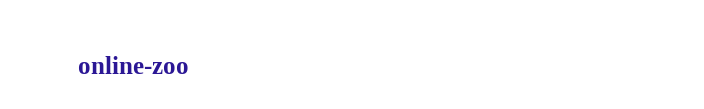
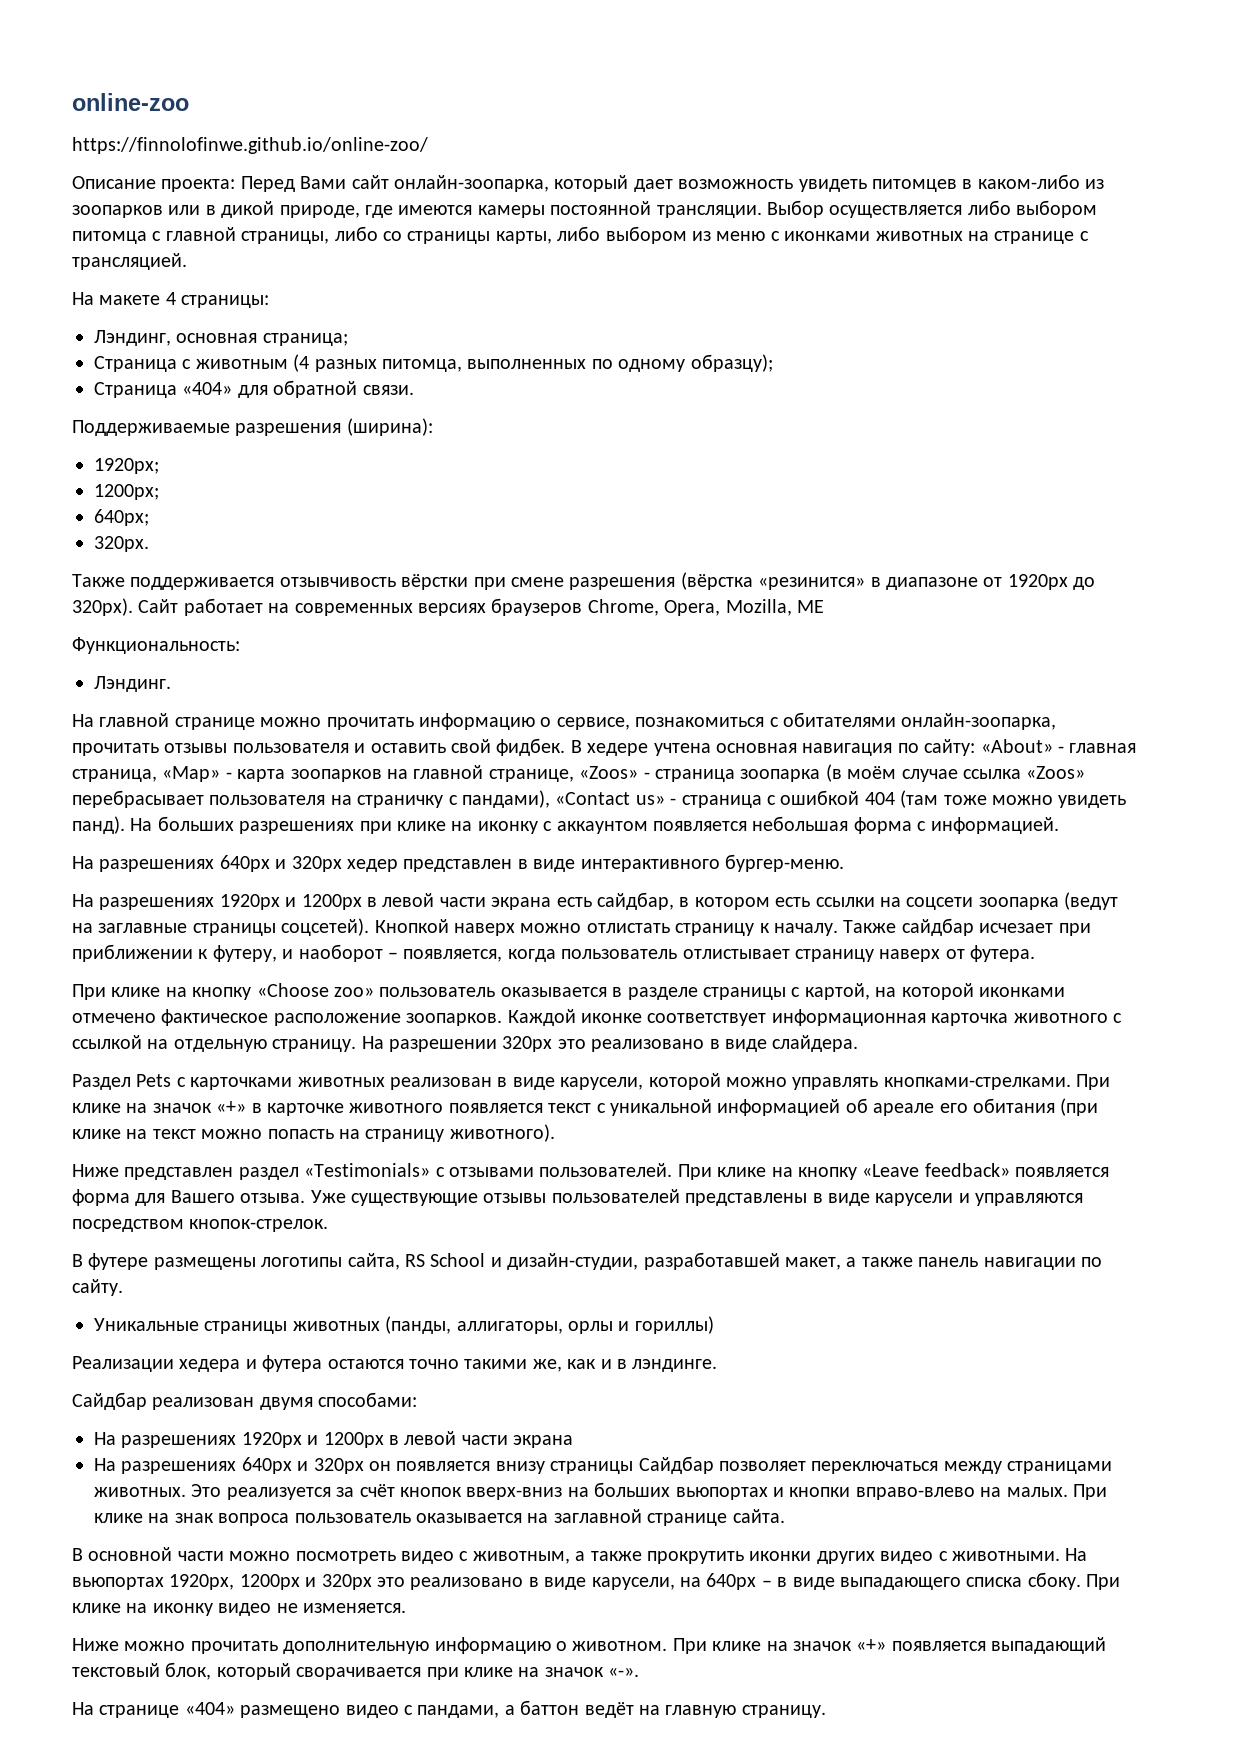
(189, 65) none -> [72,137,428,154] [72,174,1105,192] [72,200,1098,218] [72,226,1089,244] [72,253,187,270] [72,292,270,308] [94,330,348,346] [94,354,773,372] [94,380,414,398] [72,418,433,436] [94,458,159,474] [94,484,159,500] [94,509,149,526] [94,536,149,552] [72,572,1096,590] [72,598,824,616] [72,637,240,654] [94,676,171,692] [72,712,1057,730] [72,738,1137,756] [72,764,1086,782] [72,790,1127,808] [72,816,1059,834] [72,854,844,872] [72,892,1119,910] [72,918,1091,936] [72,944,1036,962] [72,983,1065,1000] [72,1009,1122,1026] [72,1035,859,1052] [72,1073,1111,1090] [72,1098,1099,1116] [72,1124,555,1142] [72,1163,1110,1180] [72,1189,1084,1206] [72,1219,329,1232] [72,1252,1102,1270] [72,1279,123,1296] [94,1316,714,1334] [72,1355,718,1372] [72,1392,418,1410] [94,1431,574,1448] [94,1456,1113,1474] [94,1482,1107,1500] [94,1509,785,1526] [72,1547,1088,1564] [72,1572,1121,1590] [72,1603,406,1616] [72,1637,1107,1654] [72,1662,640,1680] [72,1700,826,1718] // https://finnolofinwe.github.io/online-zoo/ // Описание проекта: Перед Вами сайт онлайн-зоопарка, который дает возможность увидеть питомцев в каком-либо из зоопарков или в дикой природе, где имеются камеры постоянной трансляции. Выбор осуществляется либо выбором питомца с главной страницы, либо со страницы карты, либо выбором из меню с иконками животных на странице с трансляцией. // На макете 4 страницы: // Лэндинг, основная страница; // Страница с животным (4 разных питомца, выполненных по одному образцу); // Страница «404» для обратной связи. // Поддерживаемые разрешения (ширина): // 1920px; // 1200px; // 640px; // 320px. // Также поддерживается отзывчивость вёрстки при смене разрешения (вёрстка «резинится» в диапазоне от 1920рх до 320рх). Сайт работает на современных версиях браузеров Chrome, Opera, Mozilla, ME // Функциональность: // Лэндинг. // На главной странице можно прочитать информацию о сервисе, познакомиться с обитателями онлайн-зоопарка, прочитать отзывы пользователя и оставить свой фидбек. В хедере учтена основная навигация по сайту: «About» - главная страница, «Map» - карта зоопарков на главной странице, «Zoos» - страница зоопарка (в моём случае ссылка «Zoos» перебрасывает пользователя на страничку с пандами), «Contact us» - страница с ошибкой 404 (там тоже можно увидеть панд). На больших разрешениях при клике на иконку с аккаунтом появляется небольшая форма с информацией. // На разрешениях 640рх и 320рх хедер представлен в виде интерактивного бургер-меню. // На разрешениях 1920рх и 1200рх в левой части экрана есть сайдбар, в котором есть ссылки на соцсети зоопарка (ведут на заглавные страницы соцсетей). Кнопкой наверх можно отлистать страницу к началу. Также сайдбар исчезает при приближении к футеру, и наоборот – появляется, когда пользователь отлистывает страницу наверх от футера. // При клике на кнопку «Choose zoo» пользователь оказывается в разделе страницы с картой, на которой иконками отмечено фактическое расположение зоопарков. Каждой иконке соответствует информационная карточка животного с ссылкой на отдельную страницу. На разрешении 320px это реализовано в виде слайдера. // Раздел Pets с карточками животных реализован в виде карусели, которой можно управлять кнопками-стрелками. При клике на значок «+» в карточке животного появляется текст с уникальной информацией об ареале его обитания (при клике на текст можно попасть на страницу животного). // Ниже представлен раздел «Testimonials» с отзывами пользователей. При клике на кнопку «Leave feedback» появляется форма для Вашего отзыва. Уже существующие отзывы пользователей представлены в виде карусели и управляются посредством кнопок-стрелок. // В футере размещены логотипы сайта, RS School и дизайн-студии, разработавшей макет, а также панель навигации по сайту. // Уникальные страницы животных (панды, аллигаторы, орлы и гориллы) // Реализации хедера и футера остаются точно такими же, как и в лэндинге. // Сайдбар реализован двумя способами: // На разрешениях 1920рх и 1200рх в левой части экрана // На разрешениях 640рх и 320рх он появляется внизу страницы Сайдбар позволяет переключаться между страницами животных. Это реализуется за счёт кнопок вверх-вниз на больших вьюпортах и кнопки вправо-влево на малых. При клике на знак вопроса пользователь оказывается на заглавной странице сайта. // В основной части можно посмотреть видео с животным, а также прокрутить иконки других видео с животными. На вьюпортах 1920px, 1200px и 320px это реализовано в виде карусели, на 640рх – в виде выпадающего списка сбоку. При клике на иконку видео не изменяется. // Ниже можно прочитать дополнительную информацию о животном. При клике на значок «+» появляется выпадающий текстовый блок, который сворачивается при клике на значок «-». // На странице «404» размещено видео с пандами, а баттон ведёт на главную страницу.

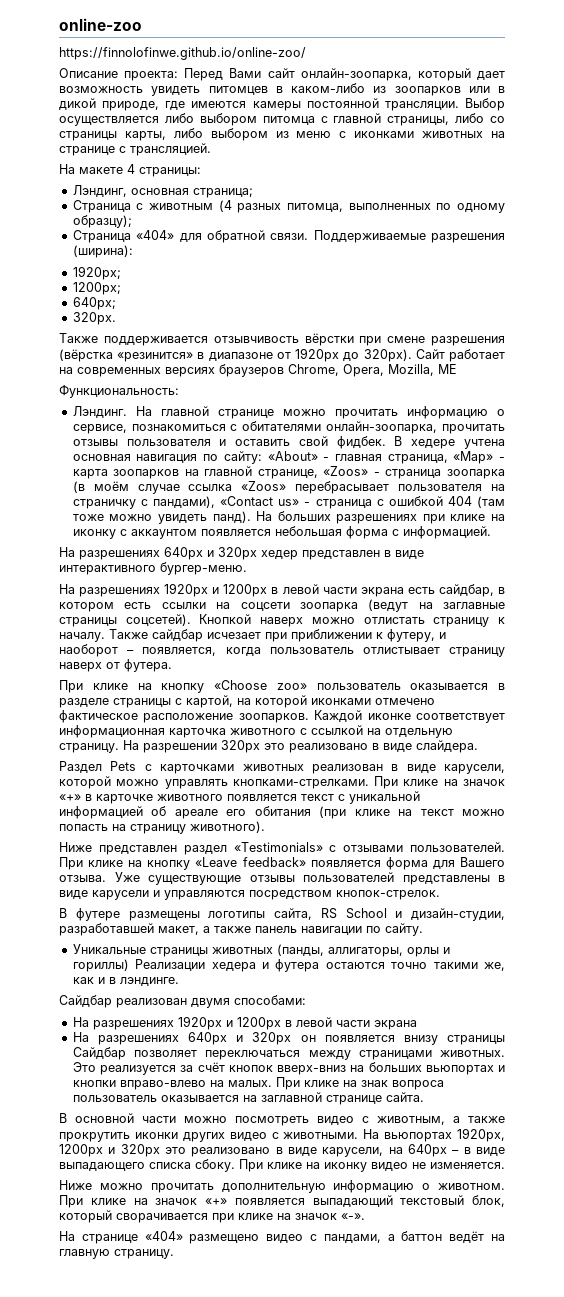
(414, 390) // -> (309, 236) none
(171, 684) // -> (127, 412) none
(714, 1325) // -> (129, 965) none

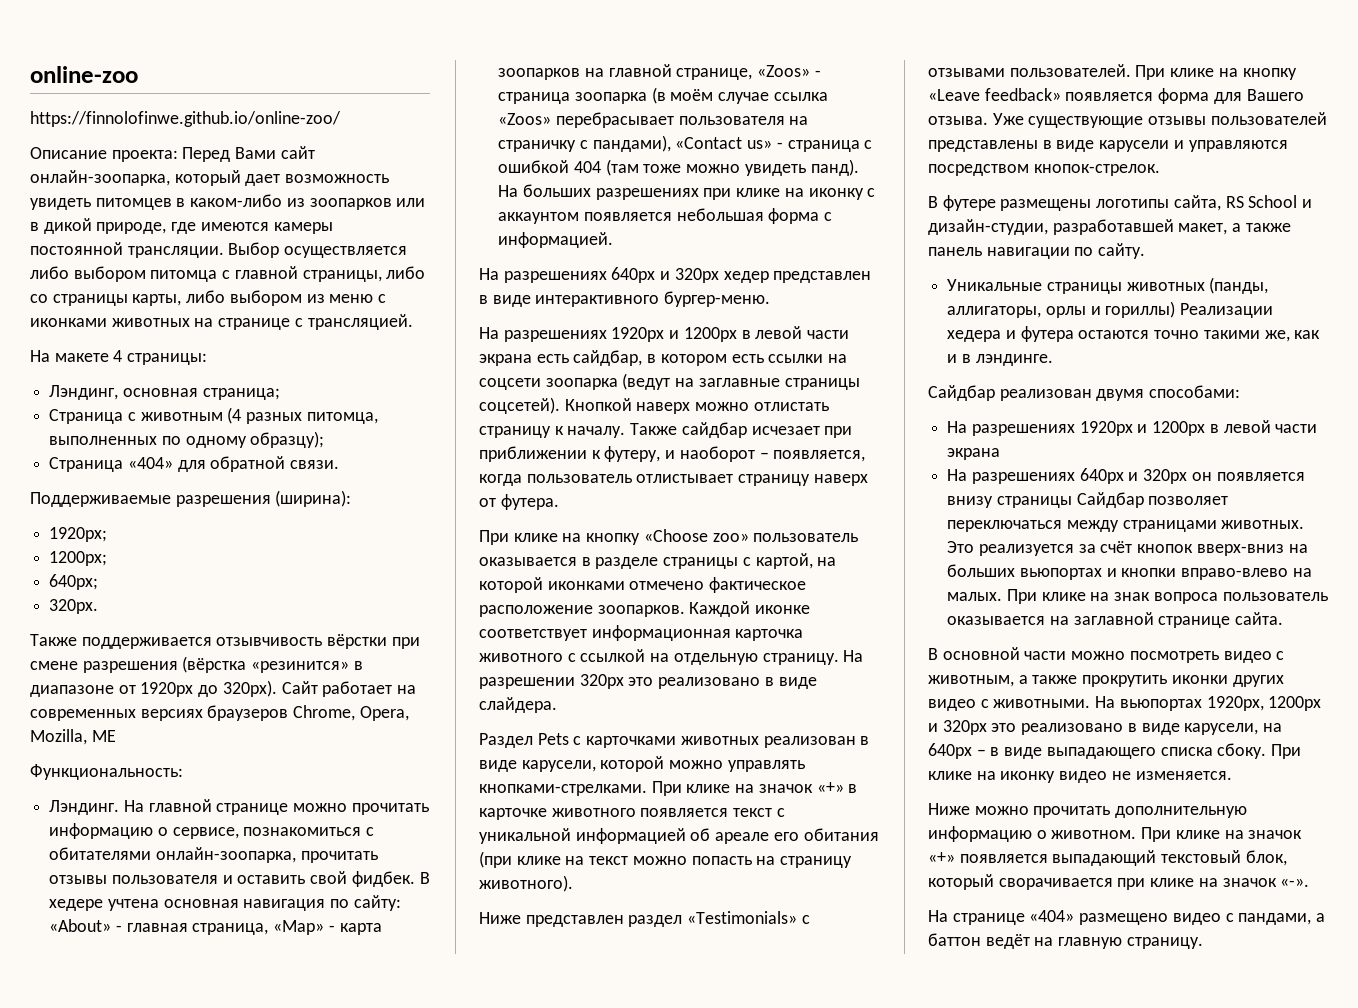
(309, 236) none -> (340, 464) //

